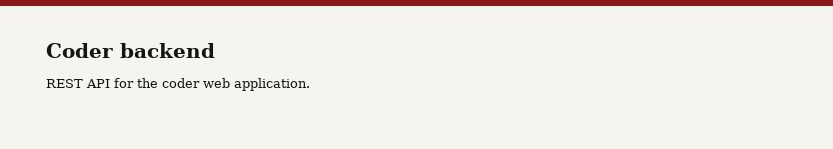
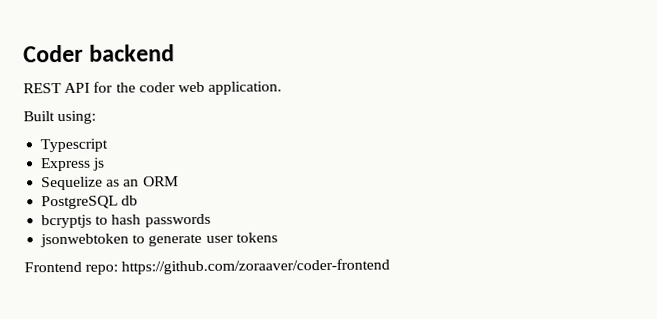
(310, 84) none -> [23,110,97,125] [40,138,109,153] [40,157,106,172] [41,176,179,191] [41,195,139,210] [41,213,211,229] [40,232,278,248] [24,258,391,275] // Built using: // Typescript // Express js // Sequelize as an ORM // PostgreSQL db // bcryptjs to hash passwords // jsonwebtoken to generate user tokens // Frontend repo: https://github.com/zoraaver/coder-frontend

